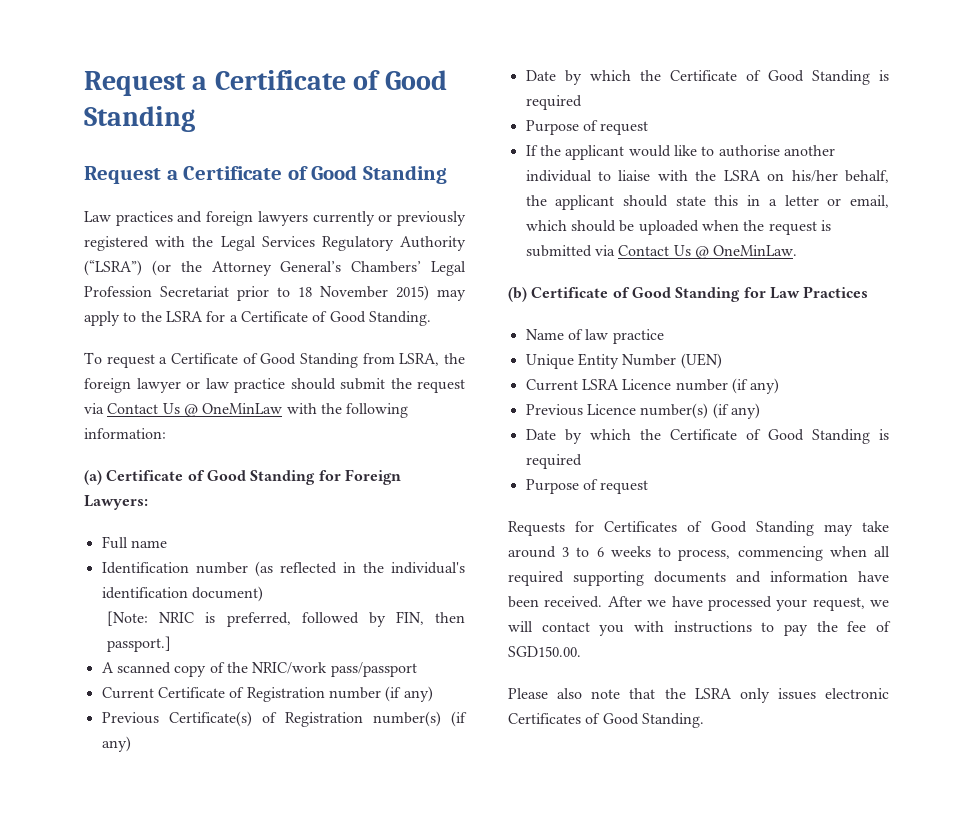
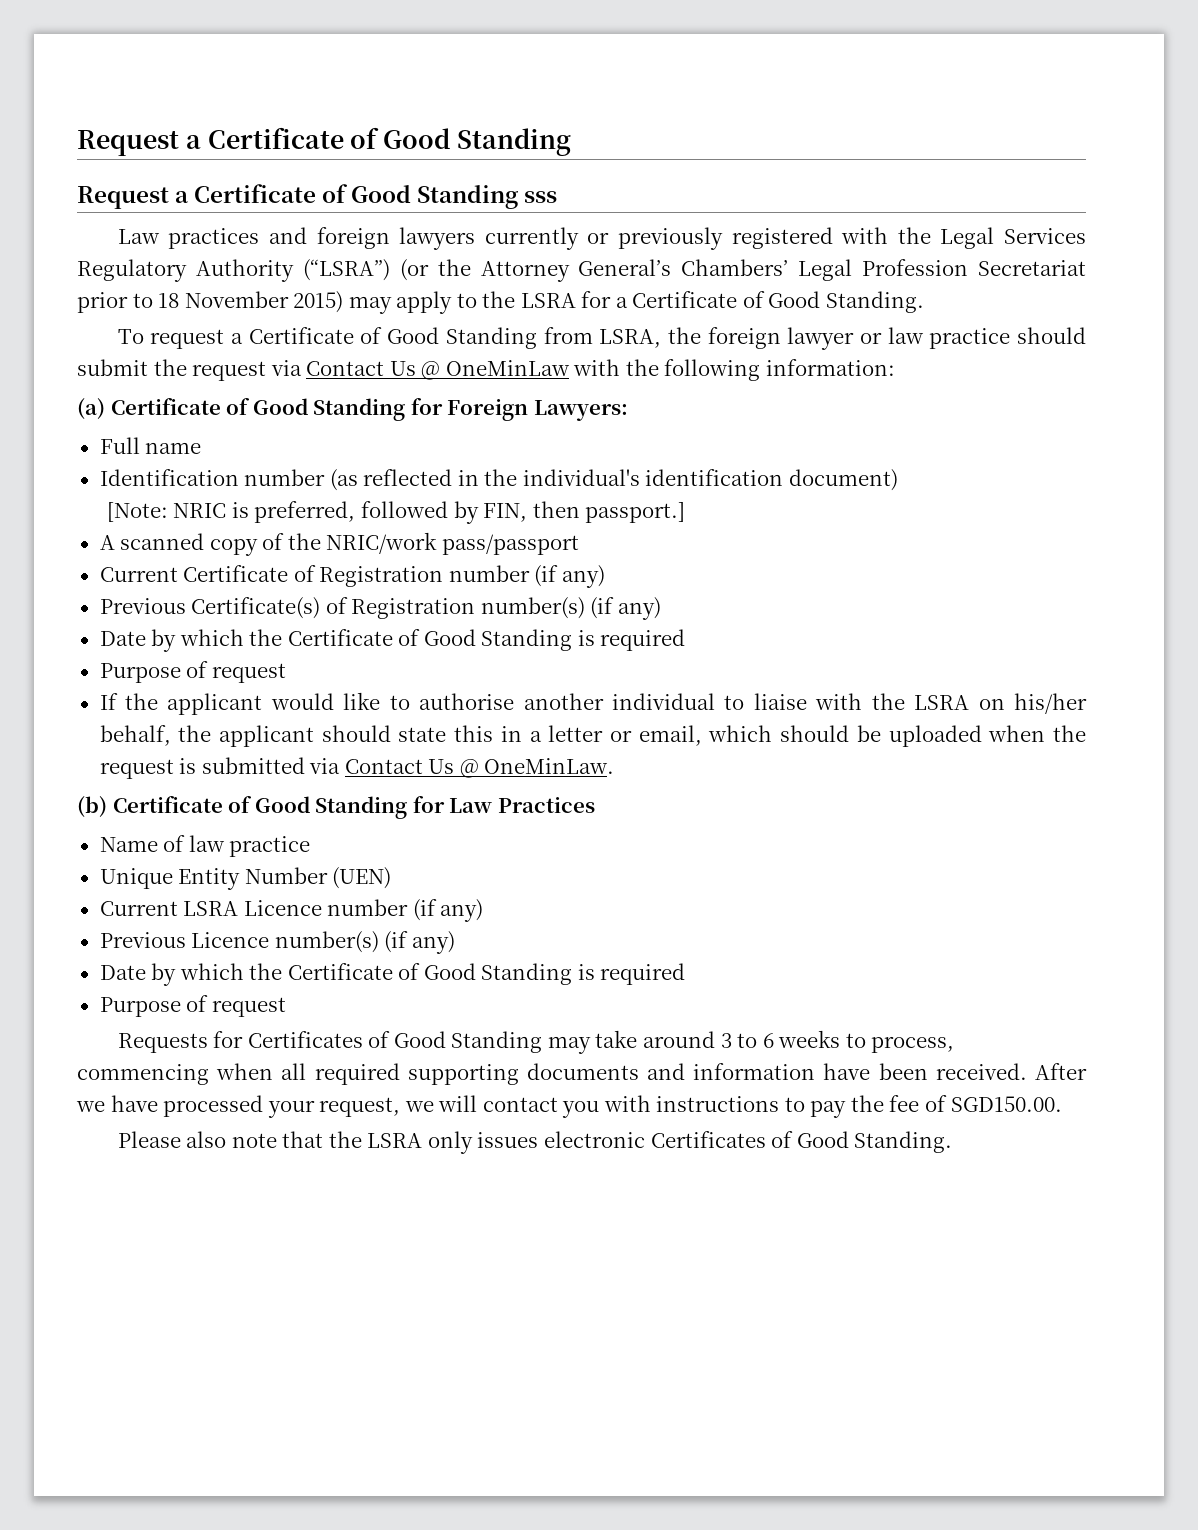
(447, 174) none -> [524,191,558,203] sss

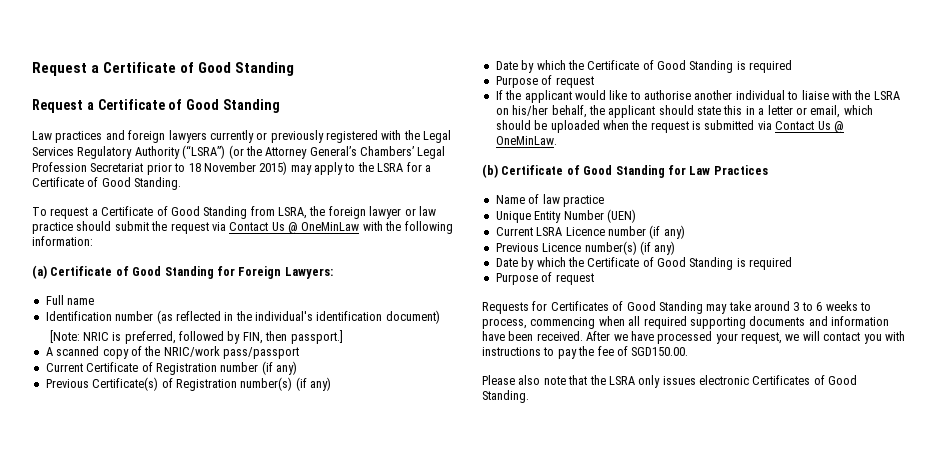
[524,191,558,203] sss -> (280, 106) none

